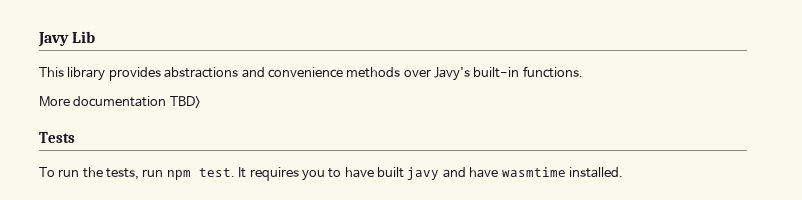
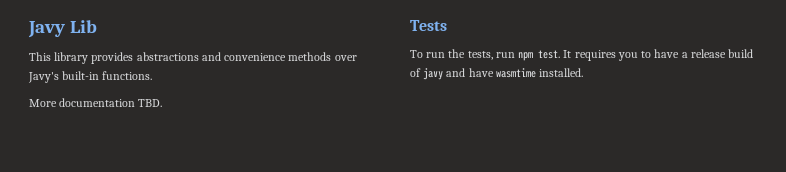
[169,96,201,109] TBD> -> [138,99,163,107] TBD.
[377,167,405,178] built -> [681,49,754,58] [410,68,421,77] a release build of

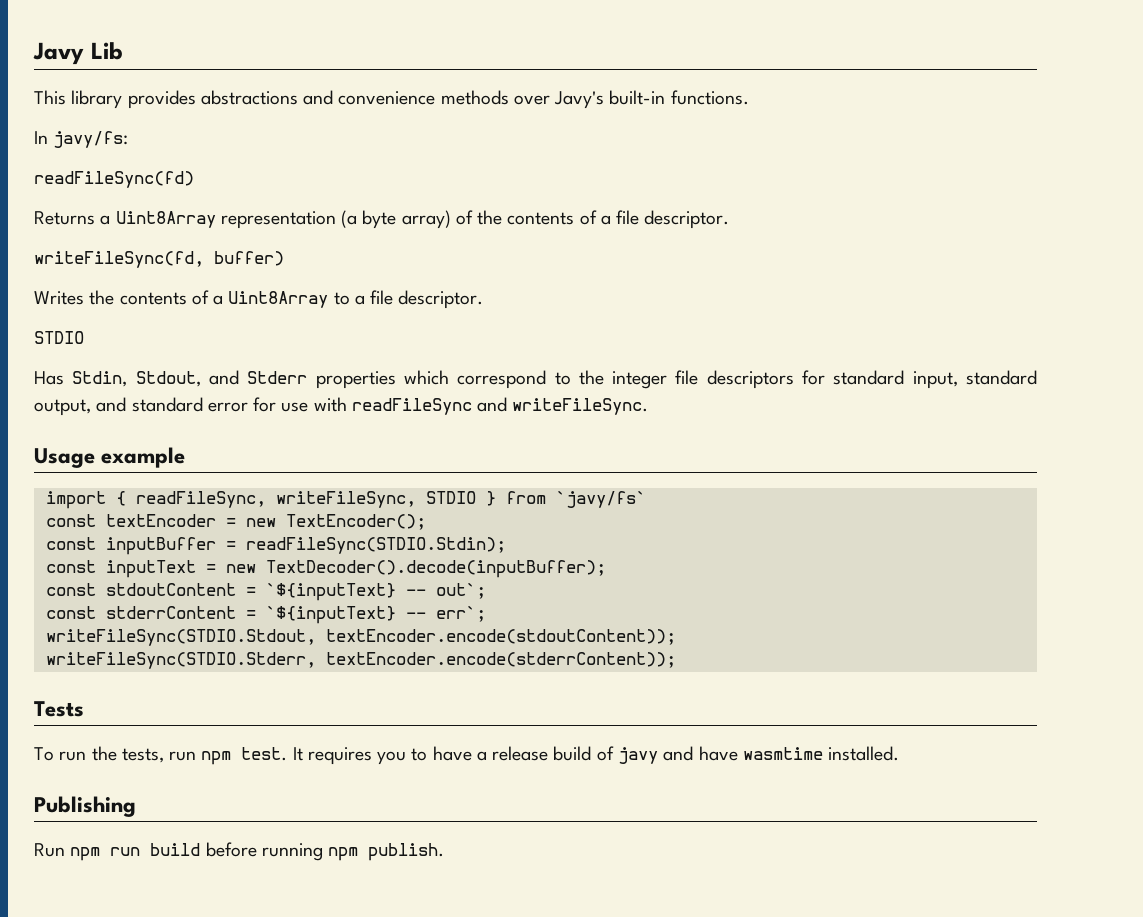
[29,98,163,107] More documentation TBD. -> [34,131,129,148] [34,171,194,188] [34,210,730,229] [34,251,284,268] [34,290,484,309] [34,331,84,344] [34,370,1037,389] [34,397,649,416] [34,447,186,468] [45,491,646,509] [45,514,426,530] [45,537,506,555] [45,560,606,578] [45,583,486,601] [45,606,486,624] [45,629,676,646] [45,652,676,669] In javy/fs: // readFileSync(fd) // Returns a Uint8Array representation (a byte array) of the contents of a file descriptor. // writeFileSync(fd, buffer) // Writes the contents of a Uint8Array to a file descriptor. // STDIO // Has Stdin, Stdout, and Stderr properties which correspond to the integer file descriptors for standard input, standard output, and standard error for use with readFileSync and writeFileSync. // Usage example // import { readFileSync, writeFileSync, STDIO } from `javy/fs` // const textEncoder = new TextEncoder(); // const inputBuffer = readFileSync(STDIO.Stdin); // const inputText = new TextDecoder().decode(inputBuffer); // const stdoutContent = `${inputText} -- out`; // const stderrContent = `${inputText} -- err`; // writeFileSync(STDIO.Stdout, textEncoder.encode(stdoutContent)); // writeFileSync(STDIO.Stderr, textEncoder.encode(stderrContent));
(584, 72) none -> [34,796,136,817] [34,842,445,861] // Publishing // Run npm run build before running npm publish.

